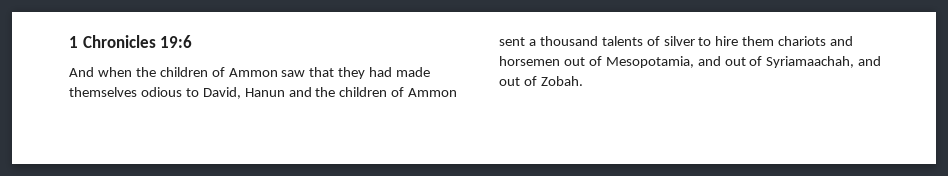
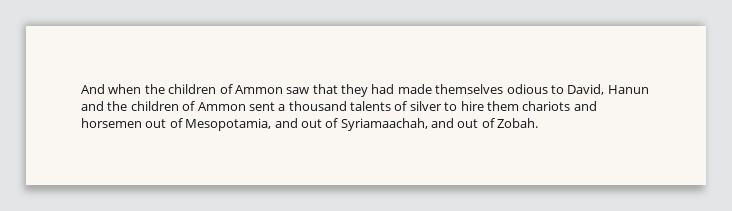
[69,35,193,48] 1 Chronicles 19:6 // -> (81, 89) none

